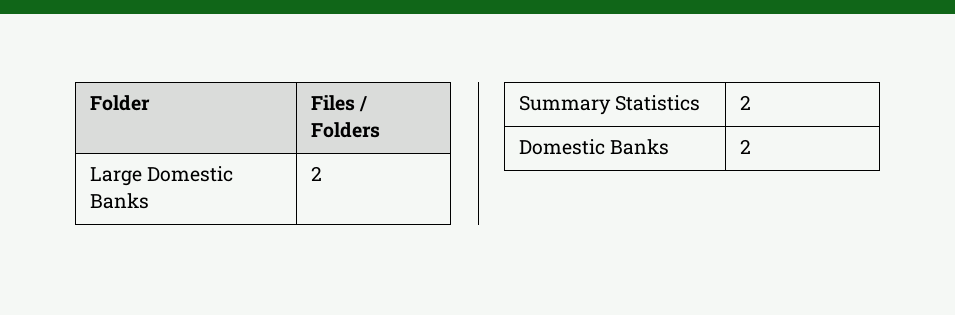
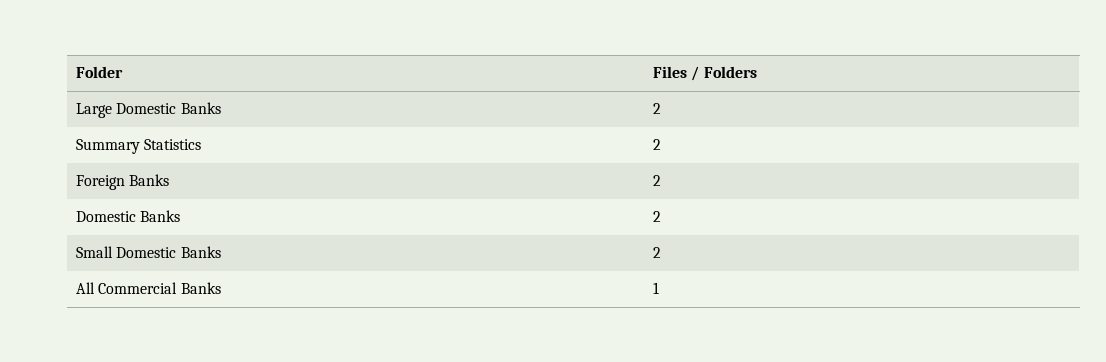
[518,139,669,155] [739,139,751,154] // Domestic Banks | 2 -> [76,174,170,190] [653,175,662,186] [76,210,181,222] [653,211,662,222] [76,246,221,258] [653,247,662,258] [76,282,221,294] [653,282,660,294] // Foreign Banks | 2 // Domestic Banks | 2 // Small Domestic Banks | 2 // All Commercial Banks | 1

